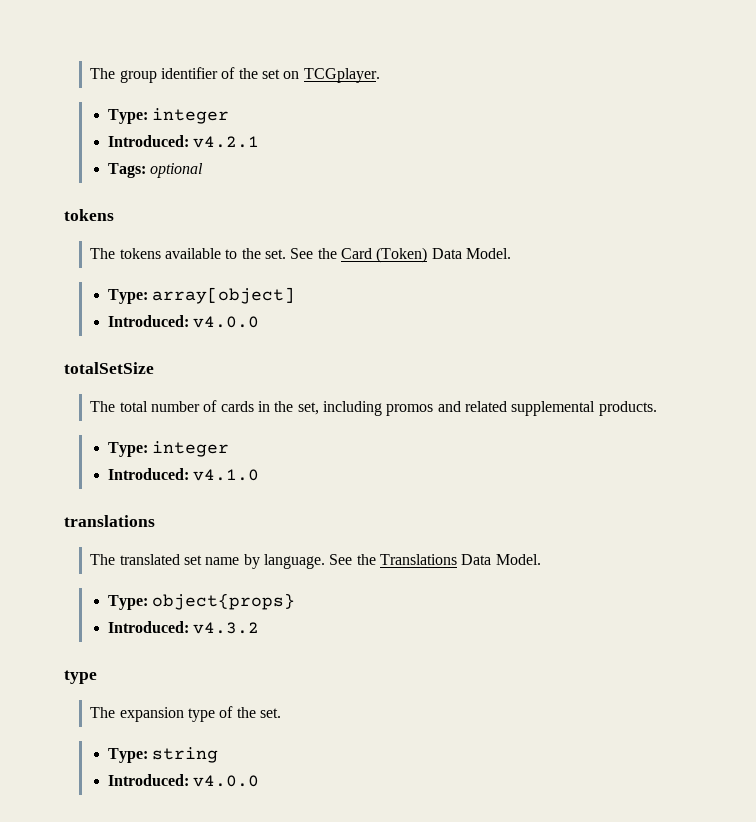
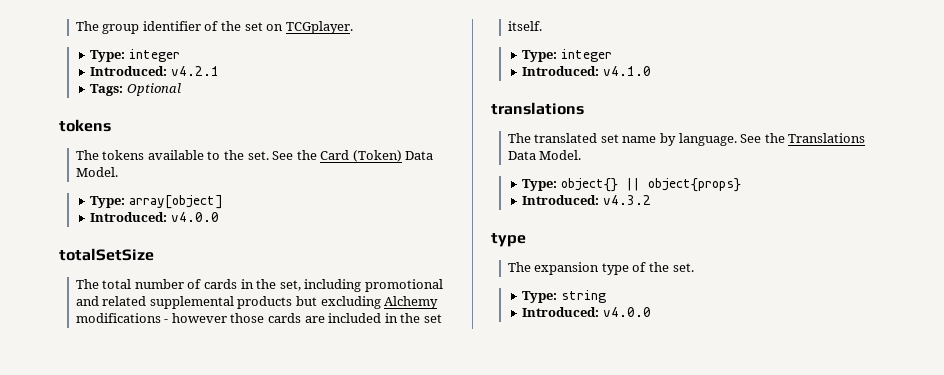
[150,163,204,178] optional -> [126,83,181,96] Optional
[386,404,434,416] promos -> [364,279,443,292] promotional
[598,401,657,416] products. -> [237,296,439,309] [75,313,442,323] [507,21,542,31] products but excluding Alchemy modifications - however those cards are included in the set itself.
(149, 602) none -> [560,178,640,192] object{} ||

